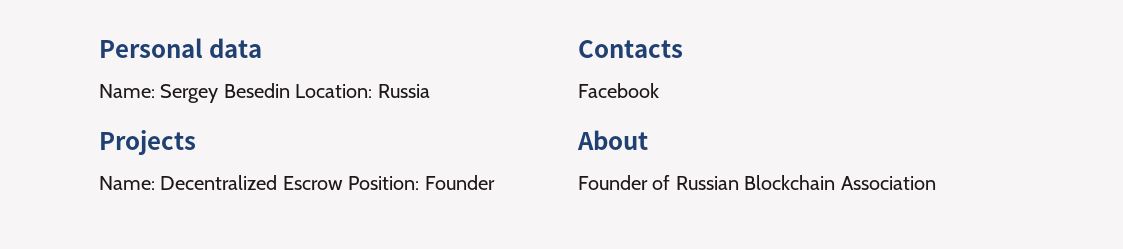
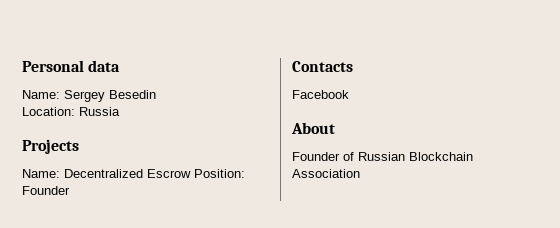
(290, 90) none -> (156, 94) //

